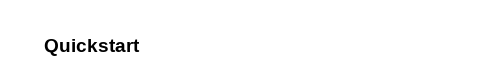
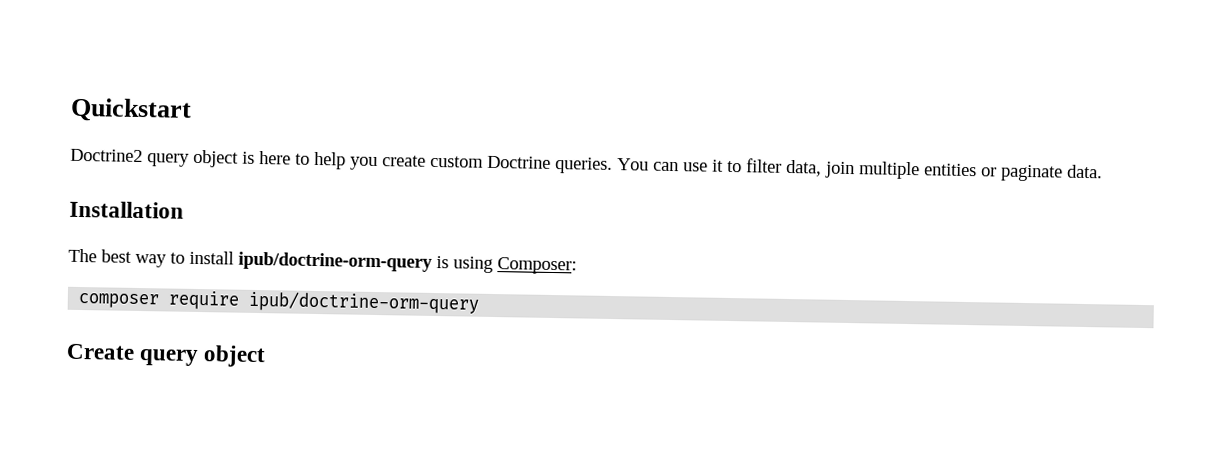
(140, 47) none -> [70,148,1103,182] [69,200,184,219] [68,248,577,275] [78,290,480,314] [66,343,267,368] // Doctrine2 query object is here to help you create custom Doctrine queries. You can use it to filter data, join multiple entities or paginate data. // Installation // The best way to install ipub/doctrine-orm-query is using Composer: // composer require ipub/doctrine-orm-query // Create query object

